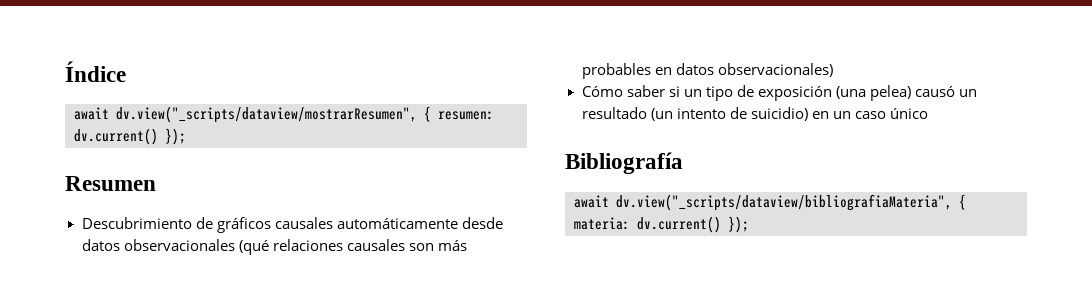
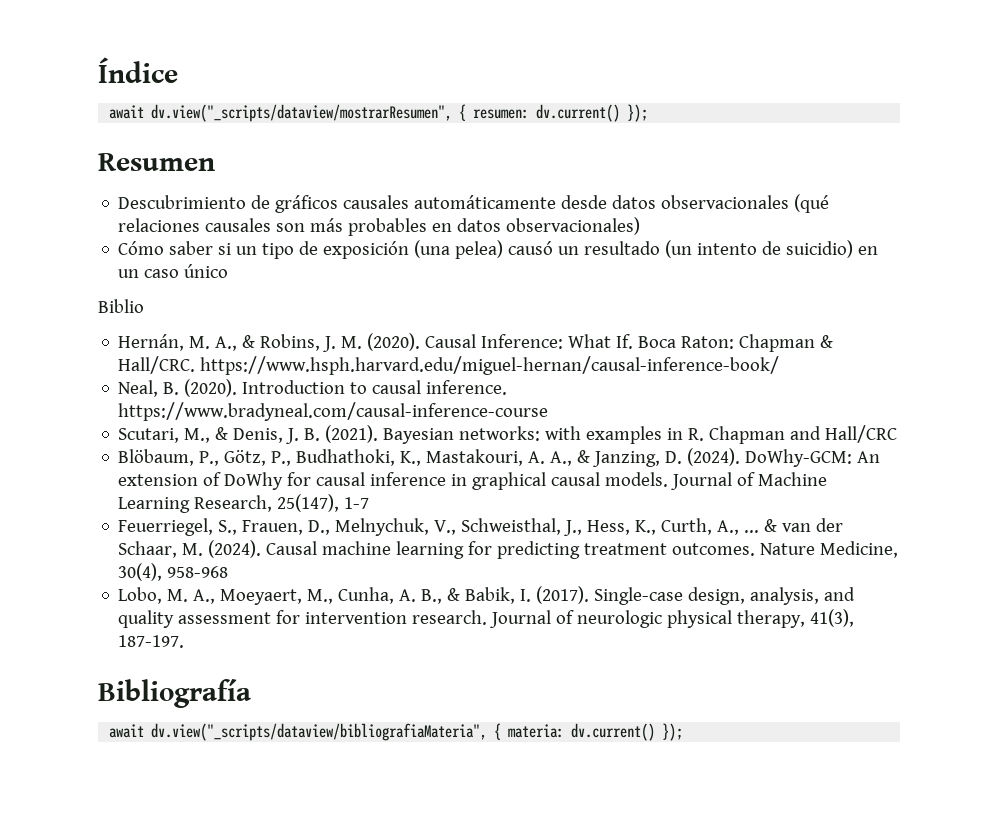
(928, 113) none -> [98,299,144,313] [118,333,834,352] [118,356,780,375] [118,379,508,397] [118,402,549,421] [118,425,898,444] [118,448,881,467] [118,472,828,490] [118,494,370,513] [118,518,844,536] [118,540,899,559] [118,563,229,581] [118,586,856,605] [118,609,855,628] [118,635,185,648] // Biblio // Hernán, M. A., & Robins, J. M. (2020). Causal Inference: What If. Boca Raton: Chapman & Hall/CRC. https://www.hsph.harvard.edu/miguel-hernan/causal-inference-book/ // Neal, B. (2020). Introduction to causal inference. https://www.bradyneal.com/causal-inference-course // Scutari, M., & Denis, J. B. (2021). Bayesian networks: with examples in R. Chapman and Hall/CRC // Blöbaum, P., Götz, P., Budhathoki, K., Mastakouri, A. A., & Janzing, D. (2024). DoWhy-GCM: An extension of DoWhy for causal inference in graphical causal models. Journal of Machine Learning Research, 25(147), 1-7 // Feuerriegel, S., Frauen, D., Melnychuk, V., Schweisthal, J., Hess, K., Curth, A., ... & van der Schaar, M. (2024). Causal machine learning for predicting treatment outcomes. Nature Medicine, 30(4), 958-968 // Lobo, M. A., Moeyaert, M., Cunha, A. B., & Babik, I. (2017). Single-case design, analysis, and quality assessment for intervention research. Journal of neurologic physical therapy, 41(3), 187-197.

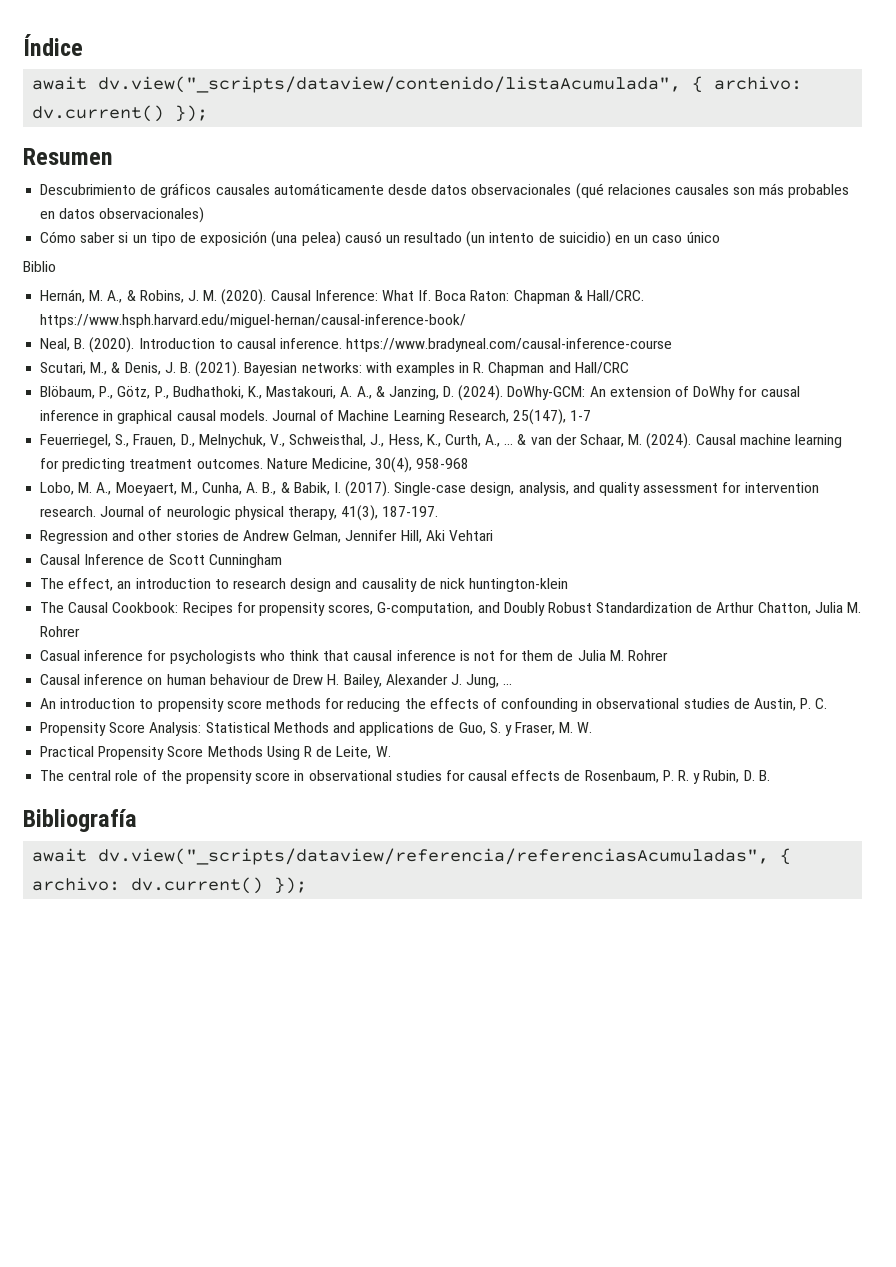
[151,104,530,122] dv.view("_scripts/dataview/mostrarResumen", { resumen: -> [98,76,803,93] dv.view("_scripts/dataview/contenido/listaAcumulada", { archivo:
(185, 641) none -> [40,530,493,544] [40,554,282,568] [40,578,569,592] [40,602,862,616] [40,626,81,637] [40,650,669,664] [40,674,513,688] [40,698,828,712] [40,722,593,736] [40,746,391,760] [40,770,770,784] // Regression and other stories de Andrew Gelman, Jennifer Hill, Aki Vehtari // Causal Inference de Scott Cunningham // The effect, an introduction to research design and causality de nick huntington-klein // The Causal Cookbook: Recipes for propensity scores, G-computation, and Doubly Robust Standardization de Arthur Chatton, Julia M. Rohrer // Casual inference for psychologists who think that causal inference is not for them de Julia M. Rohrer // Causal inference on human behaviour de Drew H. Bailey, Alexander J. Jung, ... // An introduction to propensity score methods for reducing the effects of confounding in observational studies de Austin, P. C. // Propensity Score Analysis: Statistical Methods and applications de Guo, S. y Fraser, M. W. // Practical Propensity Score Methods Using R de Leite, W. // The central role of the propensity score in observational studies for causal effects de Rosenbaum, P. R. y Rubin, D. B.
[151,723,565,741] dv.view("_scripts/dataview/bibliografiaMateria", { materia: -> [98,848,792,865] [32,877,121,891] dv.view("_scripts/dataview/referencia/referenciasAcumuladas", { archivo:

